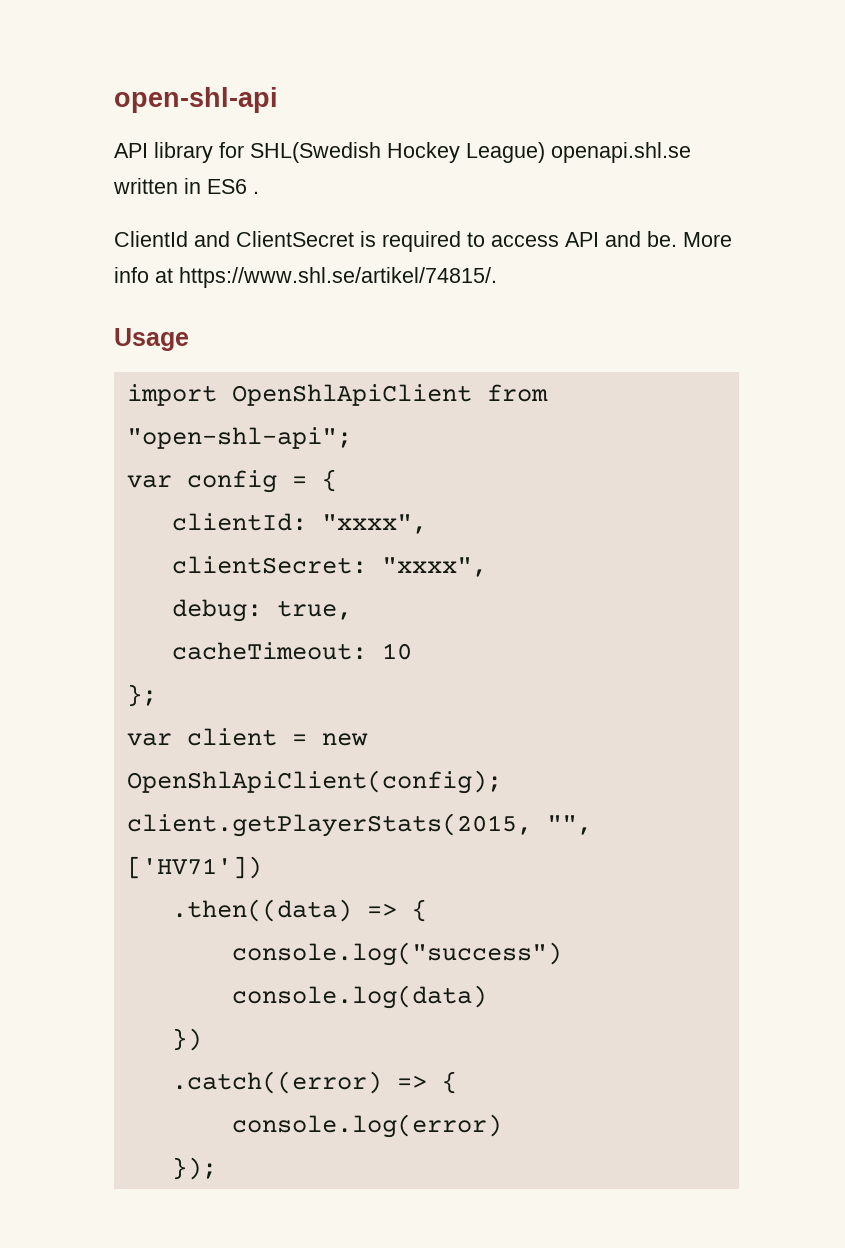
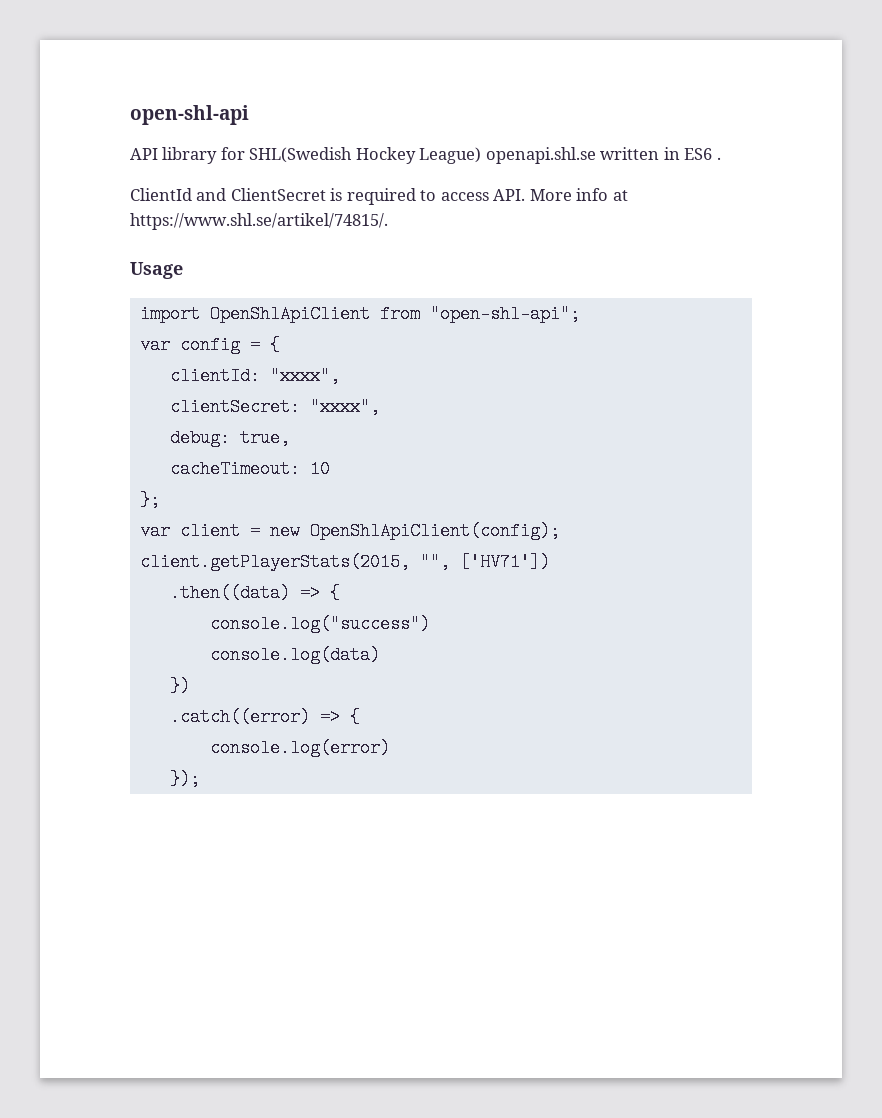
[565,231,677,247] API and be. -> [493,189,526,201] API.

